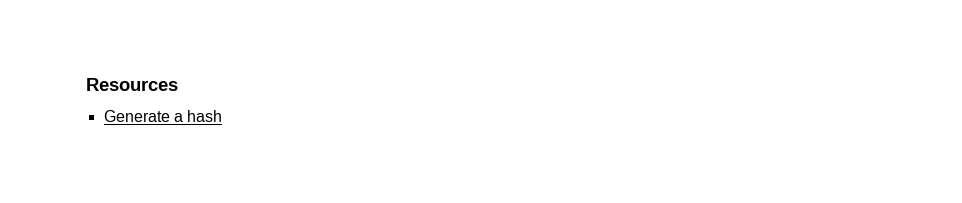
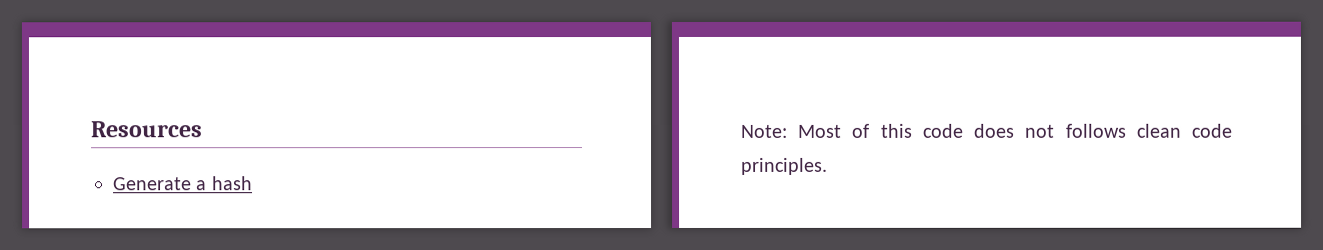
(223, 116) none -> [740,123,1233,138] [741,157,828,175] // Note: Most of this code does not follows clean code principles.

